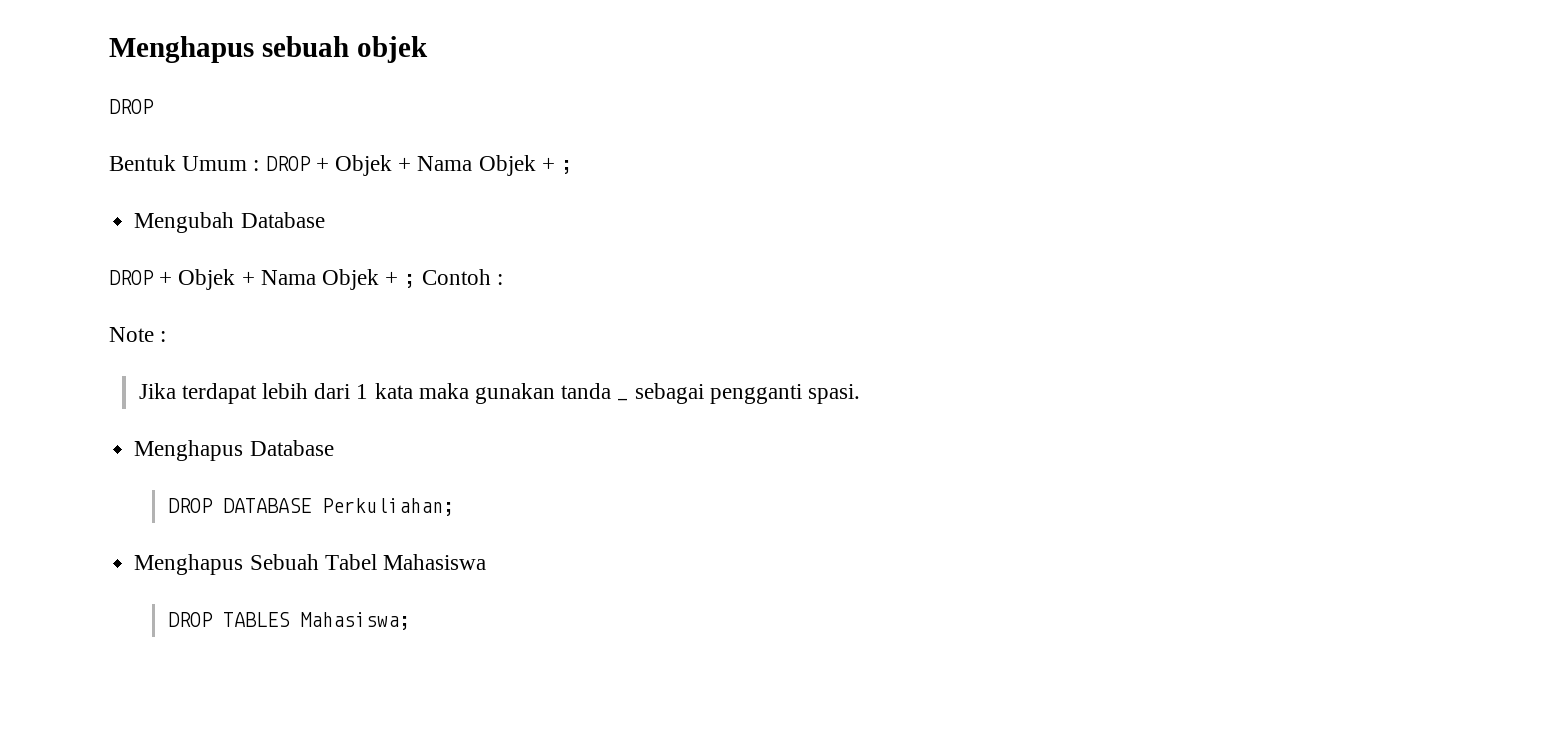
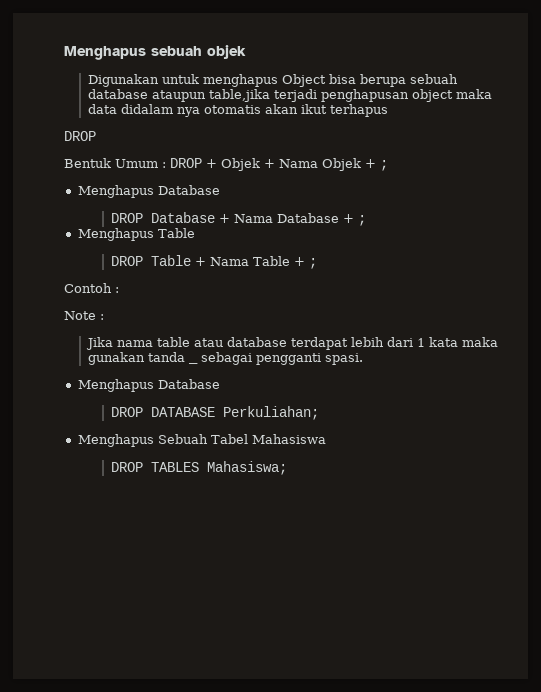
(428, 49) none -> [87,74,458,87] [87,89,492,102] [87,104,388,117] // Digunakan untuk menghapus Object bisa berupa sebuah database ataupun table,jika terjadi penghapusan object maka data didalam nya otomatis akan ikut terhapus
[134,212,325,233] [109,269,416,290] Mengubah Database // DROP + Objek + Nama Objek + ; -> [77,185,220,198] [111,212,367,226] [77,228,195,241] [111,255,318,269] Menghapus Database // DROP Database + Nama Database + ; // Menghapus Table // DROP Table + Nama Table + ; //
(176, 391) none -> [116,337,287,347] nama table atau database

